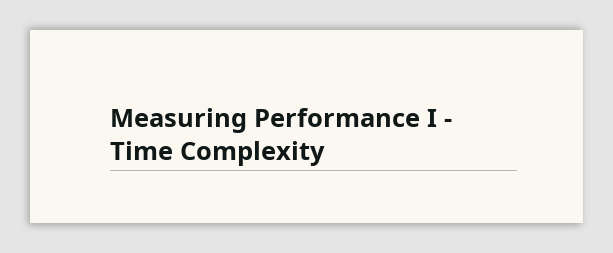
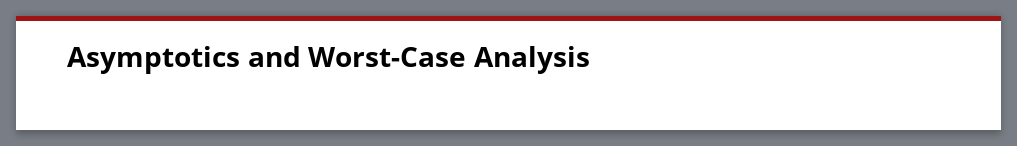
[110,108,452,133] [110,141,325,166] Measuring Performance I - Time Complexity -> [67,46,590,74] Asymptotics and Worst-Case Analysis

